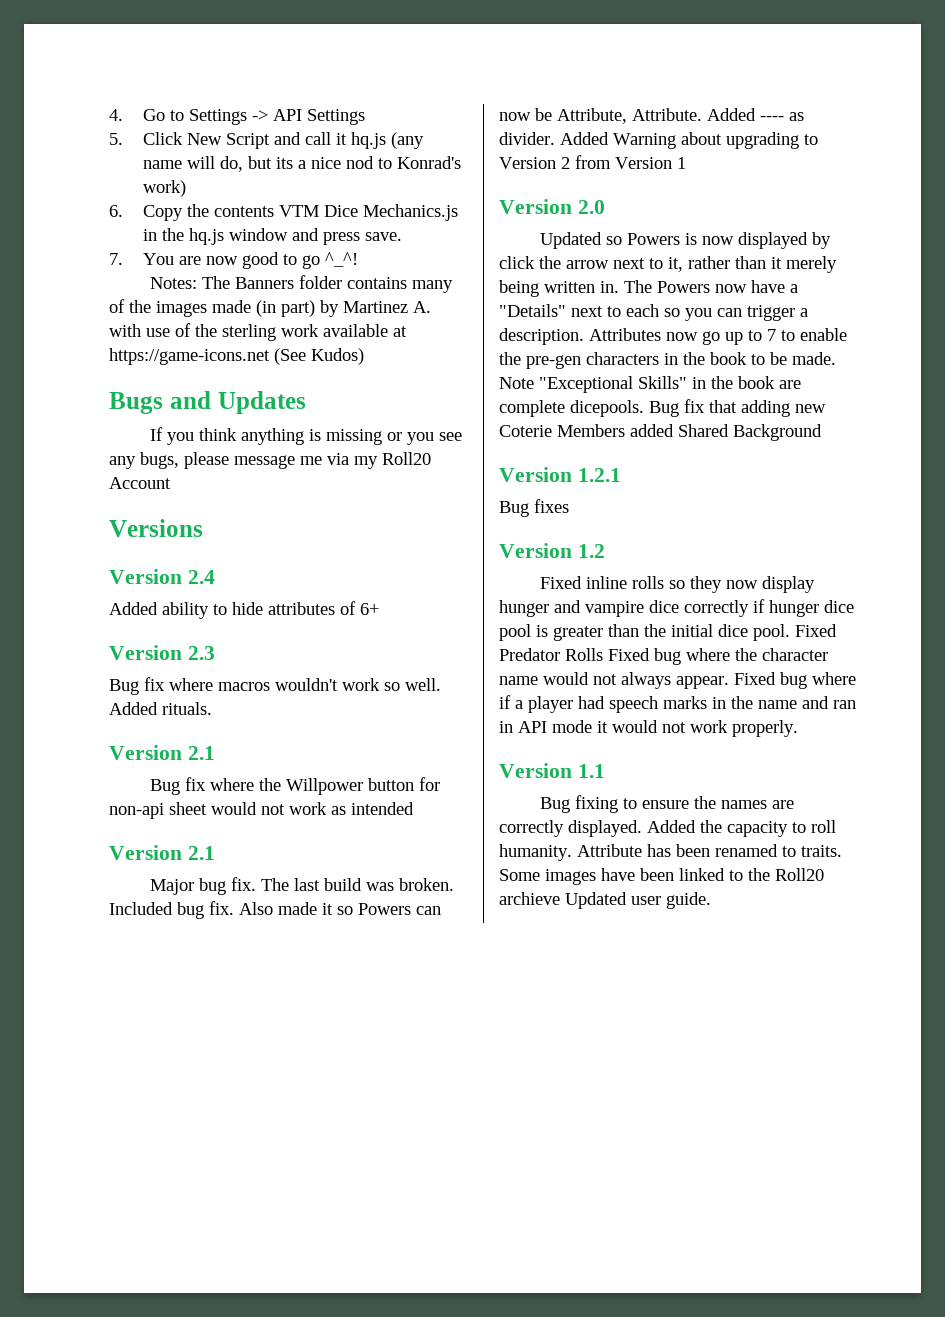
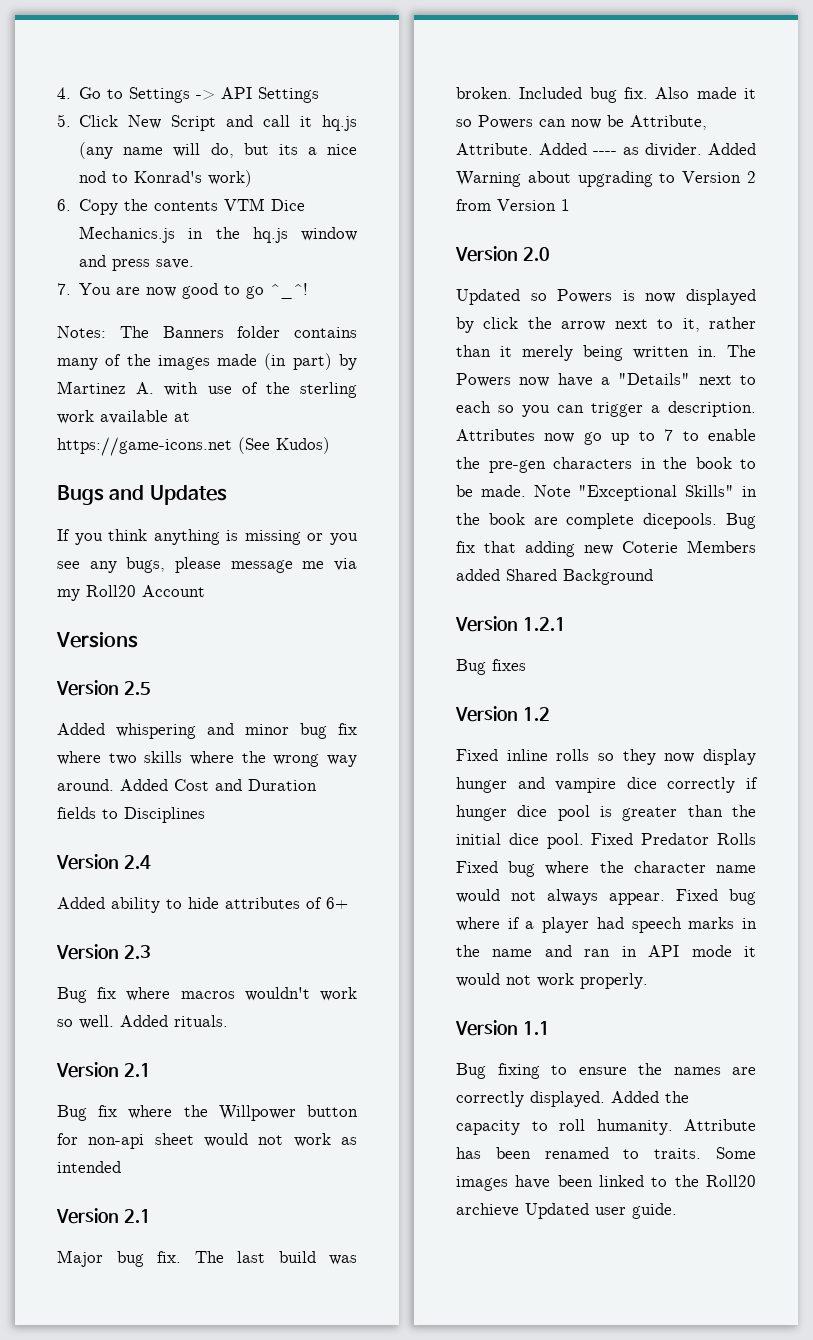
(203, 528) none -> [56,680,151,696] [57,723,357,739] [57,751,357,767] [57,779,317,791] [57,807,205,823] // Version 2.5 // Added whispering and minor bug fix where two skills where the wrong way around. Added Cost and Duration fields to Disciplines

